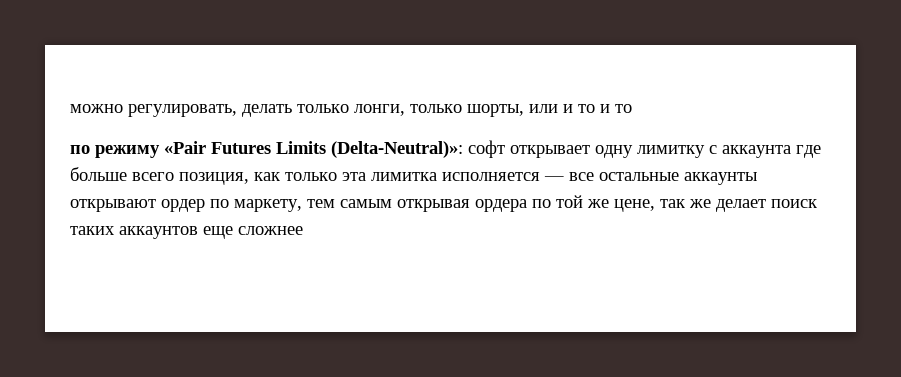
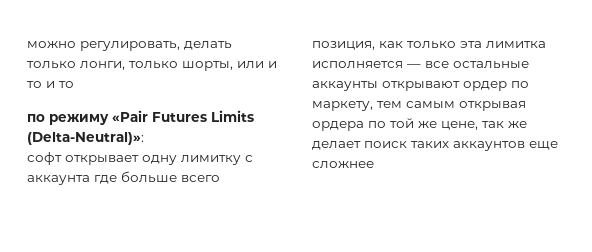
(463, 149) none -> (144, 138) //

